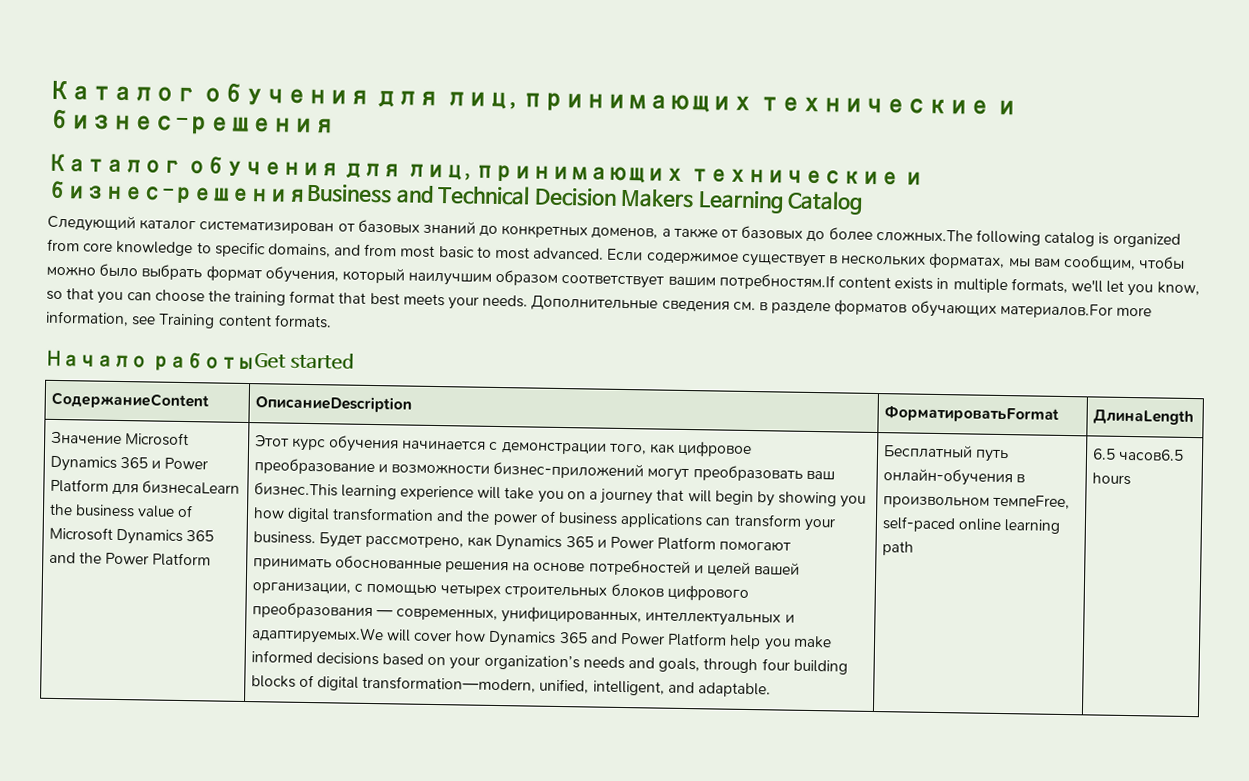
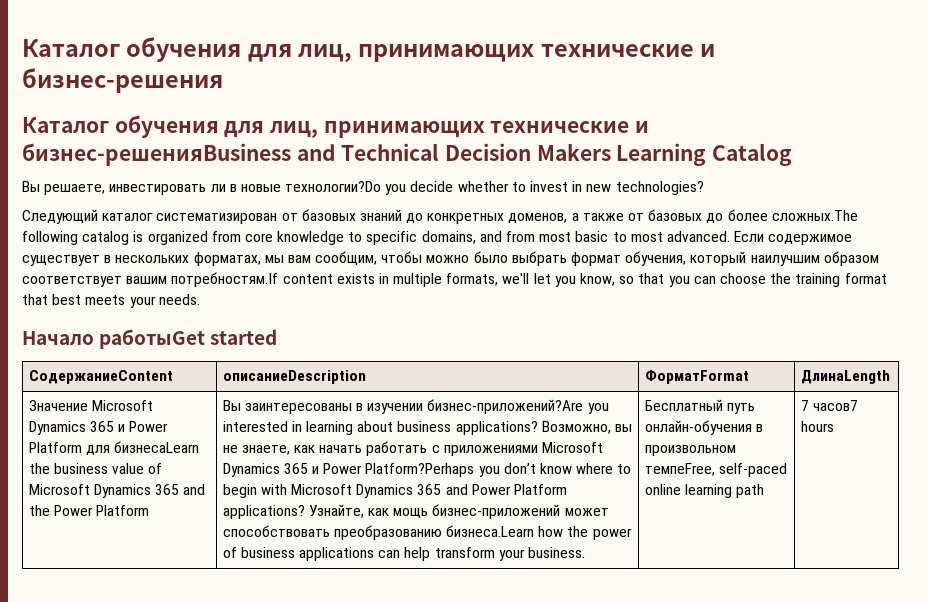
(864, 202) none -> [22,181,704,195] // Вы решаете, инвестировать ли в новые технологии?Do you decide whether to invest in new technologies?
[531,295,1152,319] [45,310,332,329] Дополнительные сведения см. в разделе форматов обучающих материалов.For more information, see Training content formats. -> (200, 299) none
[254,395,412,413] [883,405,1059,423] ОписаниеDescription | ФорматироватьFormat -> [222,370,366,384] [644,370,749,384] описаниеDescription | ФорматFormat
[254,434,753,458] [253,458,835,482] [253,482,867,508] [252,507,465,523] Этот курс обучения начинается с демонстрации того, как цифровое преобразование и возможности бизнес-приложений могут преобразовать ваш бизнес.This learning experience will take you on a journey that will begin by showing you how digital transformation and -> [222,399,609,414] [222,421,632,435] [222,441,603,456] [222,463,632,477] [222,484,567,498] [222,504,609,519] [222,525,564,540] Вы заинтересованы в изучении бизнес-приложений?Are you interested in learning about business applications? Возможно, вы не знаете, как начать работать с приложениями Microsoft Dynamics 365 и Power Platform?Perhaps you don’t know where to begin with Microsoft Dynamics 365 and Power Platform applications? Узнайте, как мощь бизнес-приложений может способствовать преобразованию бизнеса.Learn how
(731, 521) none -> [404,547,431,561] help
[318,532,792,552] [252,555,801,578] [251,582,749,601] [251,602,795,627] [250,626,832,651] [250,650,848,675] [250,674,771,698] Будет рассмотрено, как Dynamics 365 и Power Platform помогают принимать обоснованные решения на основе потребностей и целей вашей организации, с помощью четырех строительных блоков цифрового преобразования — современных, унифицированных, интеллектуальных и адаптируемых.We will cover how Dynamics 365 and Power Platform help you make informed decisions based on your organization’s needs and goals, through four building blocks of digital transformation—modern, unified, intelligent, and adaptable. -> (585, 552) none
[1091,448,1184,461] 6.5 часов6.5 -> [800,400,858,411] 7 часов7

